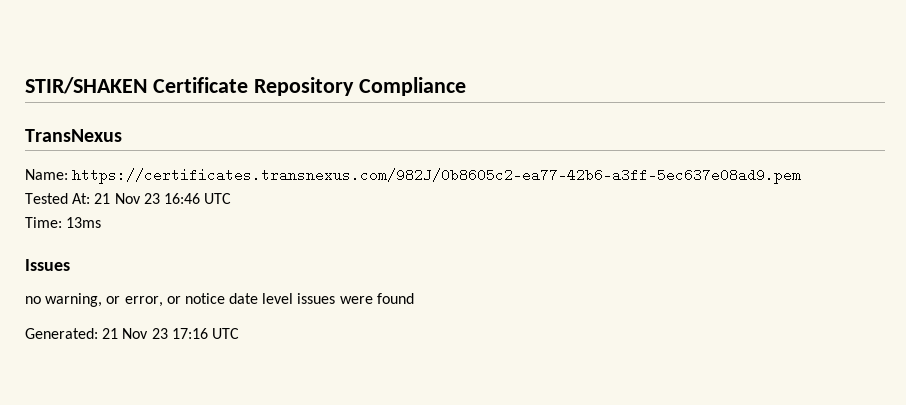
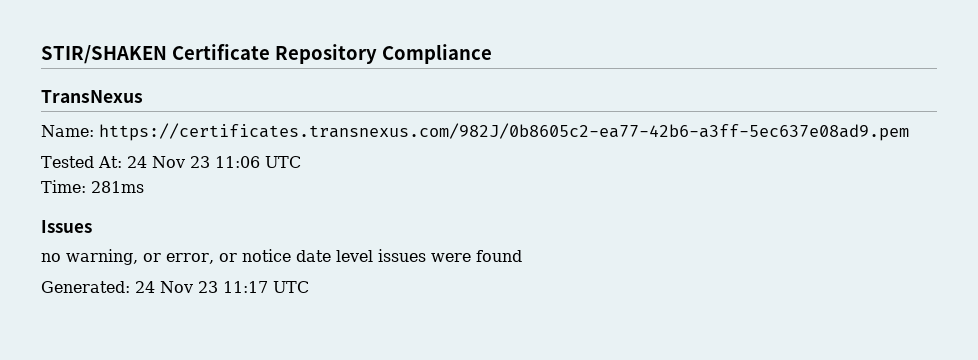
[94,193,200,204] 21 Nov 23 16:46 -> [126,156,260,168] 24 Nov 23 11:06
[66,217,102,228] 13ms -> [91,181,144,193] 281ms
[102,328,208,339] 21 Nov 23 17:16 -> [135,281,268,293] 24 Nov 23 11:17

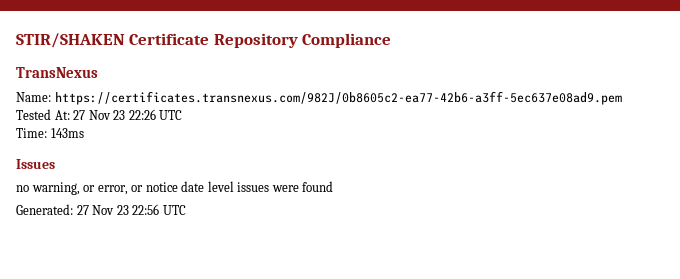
[126,156,260,168] 24 Nov 23 11:06 -> [73,109,156,120] 27 Nov 23 22:26
[91,181,144,193] 281ms -> [50,128,84,138] 143ms
[135,281,268,293] 24 Nov 23 11:17 -> [76,204,160,215] 27 Nov 23 22:56

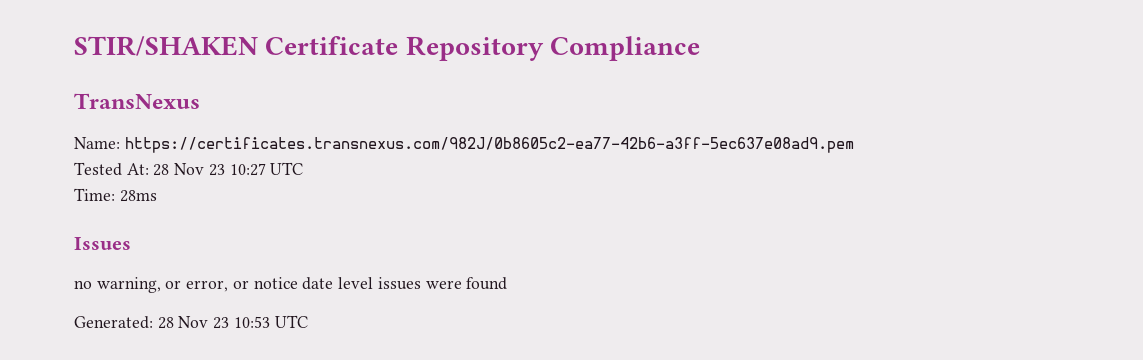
[73,109,156,120] 27 Nov 23 22:26 -> [153,163,266,176] 28 Nov 23 10:27
[50,128,84,138] 143ms -> [119,190,157,202] 28ms
[76,204,160,215] 27 Nov 23 22:56 -> [157,316,270,329] 28 Nov 23 10:53

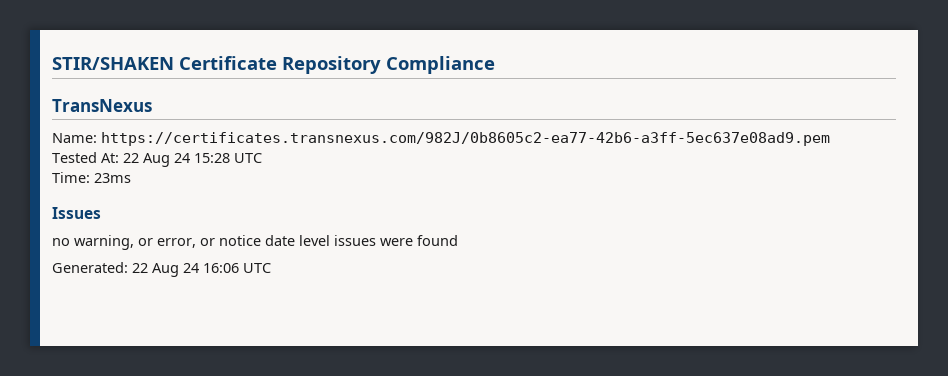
[153,163,266,176] 28 Nov 23 10:27 -> [123,153,230,167] 22 Aug 24 15:28
[119,190,157,202] 28ms -> [94,173,131,183] 23ms
[157,316,270,329] 28 Nov 23 10:53 -> [132,263,239,277] 22 Aug 24 16:06

